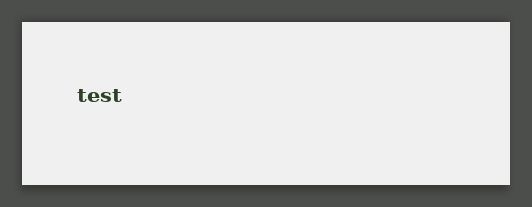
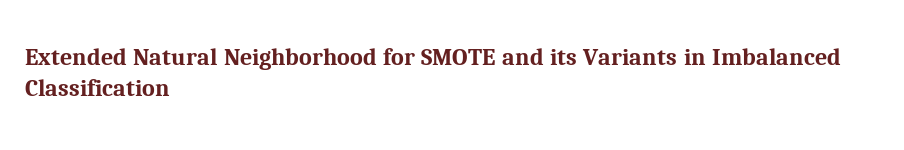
[77,89,122,102] test -> [25,48,842,70] [25,79,170,96] Extended Natural Neighborhood for SMOTE and its Variants in Imbalanced Classification

